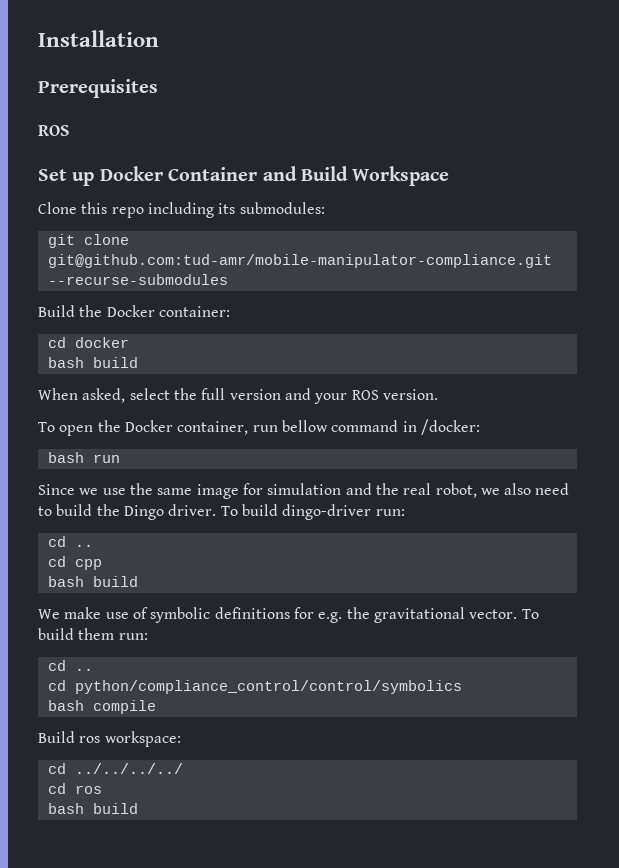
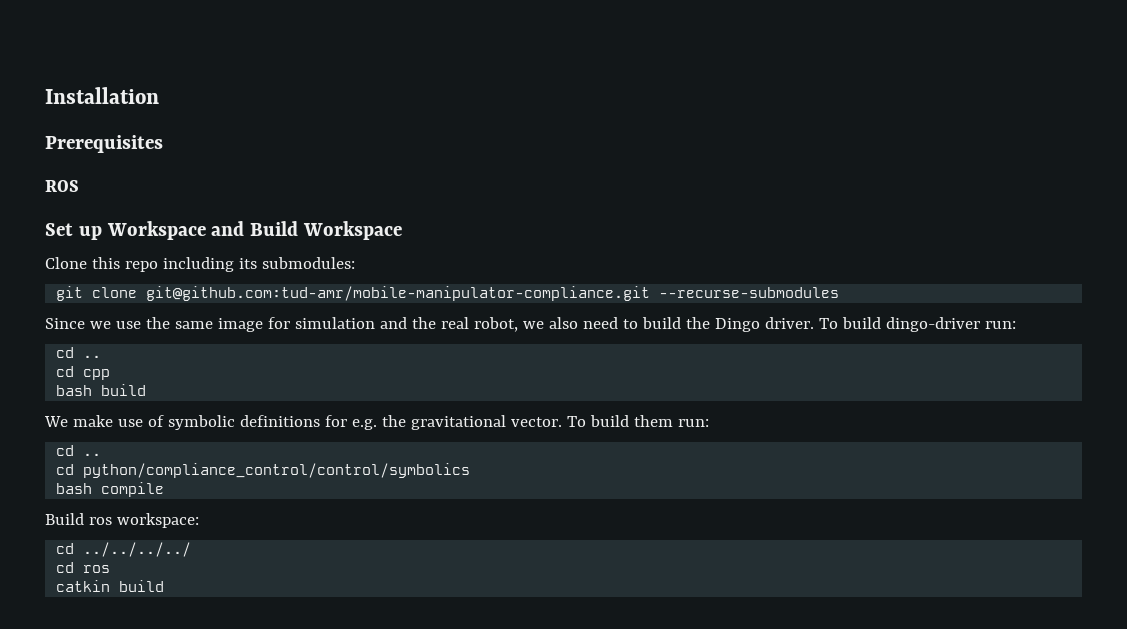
[99,166,258,181] Docker Container -> [106,221,206,240] Workspace
[38,305,230,317] [47,337,129,348] [47,357,138,368] [38,388,438,404] [38,419,480,436] [47,452,120,463] // Build the Docker container: // cd docker // bash build // When asked, select the full version and your ROS version. // To open the Docker container, run bellow command in /docker: // bash run -> (840, 292) none
[47,803,84,814] bash -> [56,580,111,592] catkin

